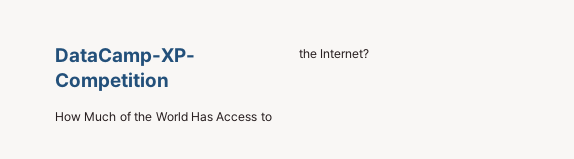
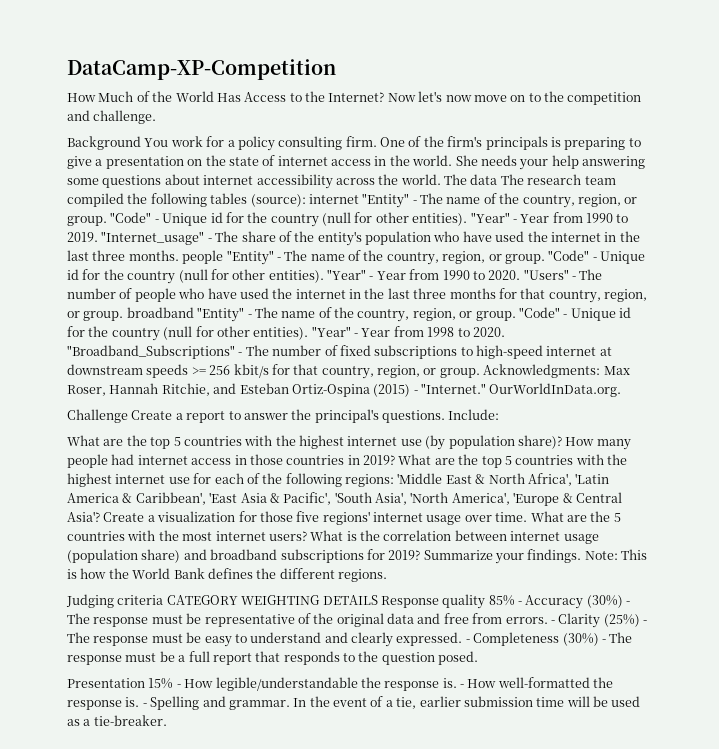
(370, 54) none -> [387,91,642,105] [67,110,157,124] [67,136,641,151] [67,155,645,170] [67,174,616,189] [67,193,638,208] [67,212,629,227] [67,231,640,246] [67,250,645,265] [67,269,603,284] [67,288,647,303] [67,307,631,322] [67,326,505,341] [67,345,612,359] [67,364,630,379] [67,383,622,397] [67,409,500,423] [67,435,631,450] [67,454,627,468] [67,473,610,487] [67,492,622,506] [67,511,621,525] [67,530,599,544] [67,549,648,564] [67,568,387,582] [66,594,631,609] [67,613,647,628] [67,632,633,647] [67,651,479,665] [67,677,614,691] [67,696,641,710] [67,715,167,726] Now let's now move on to the competition and challenge. // Background You work for a policy consulting firm. One of the firm's principals is preparing to give a presentation on the state of internet access in the world. She needs your help answering some questions about internet accessibility across the world. The data The research team compiled the following tables (source): internet "Entity" - The name of the country, region, or group. "Code" - Unique id for the country (null for other entities). "Year" - Year from 1990 to 2019. "Internet_usage" - The share of the entity's population who have used the internet in the last three months. people "Entity" - The name of the country, region, or group. "Code" - Unique id for the country (null for other entities). "Year" - Year from 1990 to 2020. "Users" - The number of people who have used the internet in the last three months for that country, region, or group. broadband "Entity" - The name of the country, region, or group. "Code" - Unique id for the country (null for other entities). "Year" - Year from 1998 to 2020. "Broadband_Subscriptions" - The number of fixed subscriptions to high-speed internet at downstream speeds >= 256 kbit/s for that country, region, or group. Acknowledgments: Max Roser, Hannah Ritchie, and Esteban Ortiz-Ospina (2015) - "Internet." OurWorldInData.org. // Challenge Create a report to answer the principal's questions. Include: // What are the top 5 countries with the highest internet use (by population share)? How many people had internet access in those countries in 2019? What are the top 5 countries with the highest internet use for each of the following regions: 'Middle East & North Africa', 'Latin America & Caribbean', 'East Asia & Pacific', 'South Asia', 'North America', 'Europe & Central Asia'? Create a visualization for those five regions' internet usage over time. What are the 5 countries with the most internet users? What is the correlation between internet usage (population share) and broadband subscriptions for 2019? Summarize your findings. Note: This is how the World Bank defines the different regions. // Judging criteria CATEGORY WEIGHTING DETAILS Response quality 85% - Accuracy (30%) - The response must be representative of the original data and free from errors. - Clarity (25%) - The response must be easy to understand and clearly expressed. - Completeness (30%) - The response must be a full report that responds to the question posed. // Presentation 15% - How legible/understandable the response is. - How well-formatted the response is. - Spelling and grammar. In the event of a tie, earlier submission time will be used as a tie-breaker.

